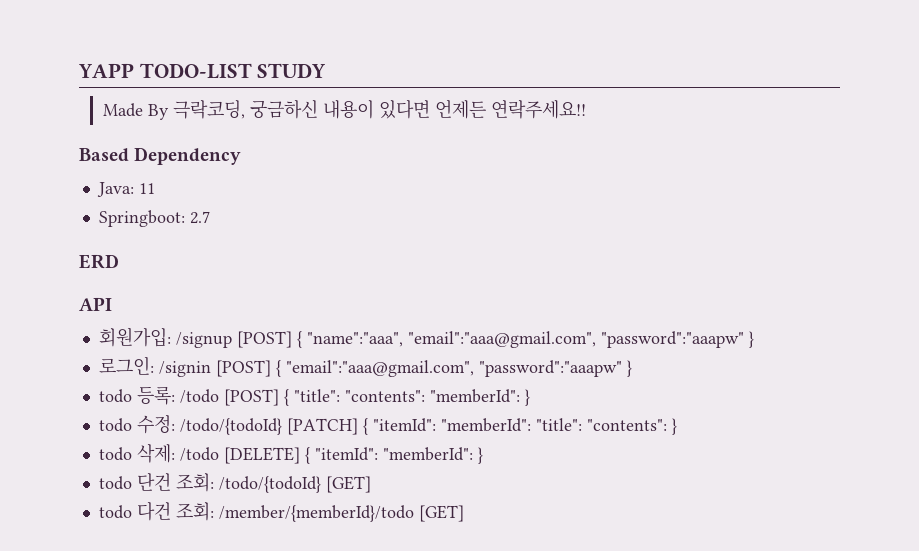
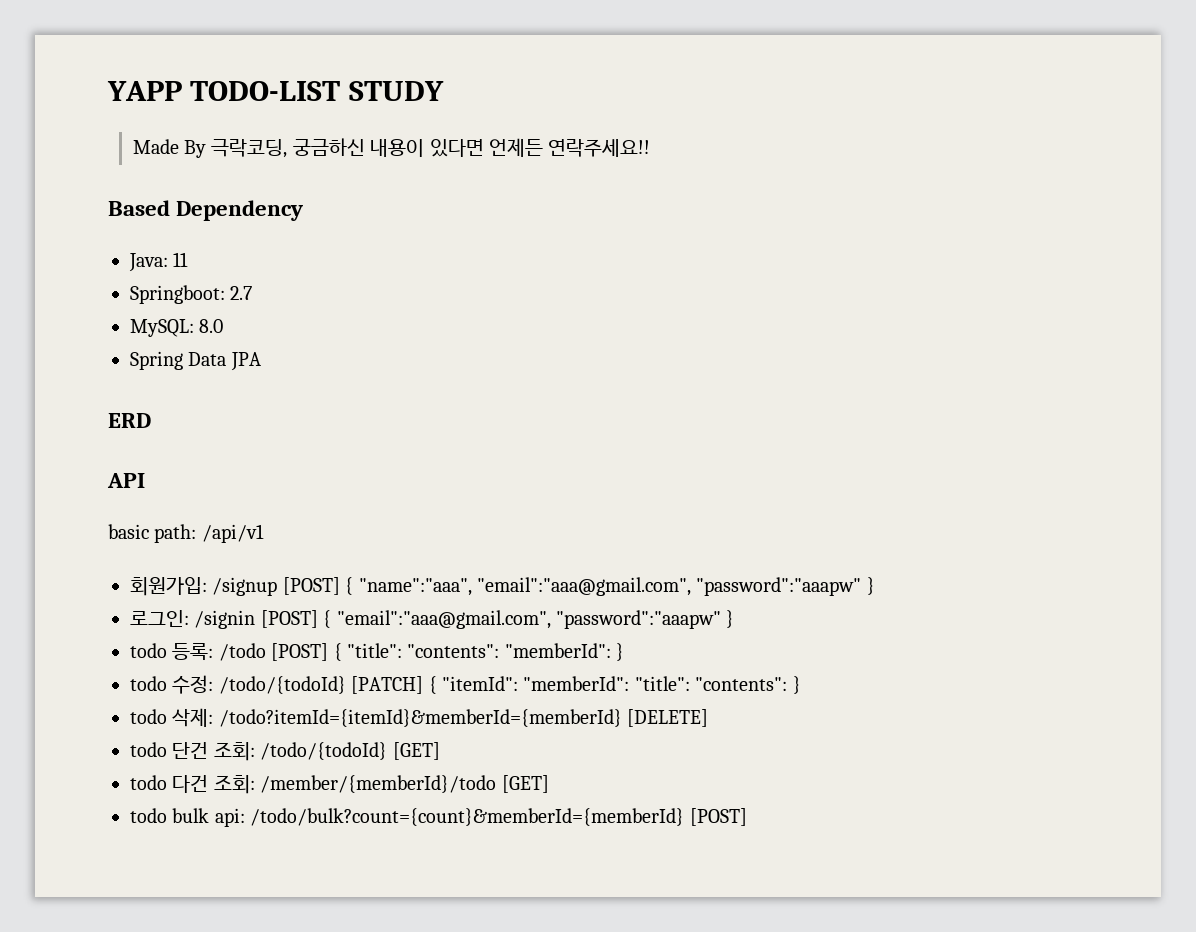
(210, 217) none -> [130,319,224,337] [130,351,261,371] // MySQL: 8.0 // Spring Data JPA
(112, 304) none -> [108,524,264,543] // basic path: /api/v1
[179,447,219,461] /todo -> [218,709,622,727] /todo?itemId={itemId}&memberId={memberId}
[304,447,483,464] { "itemId": "memberId": } -> (709, 718) none
(464, 513) none -> [130,808,747,827] // todo bulk api: /todo/bulk?count={count}&memberId={memberId} [POST]

